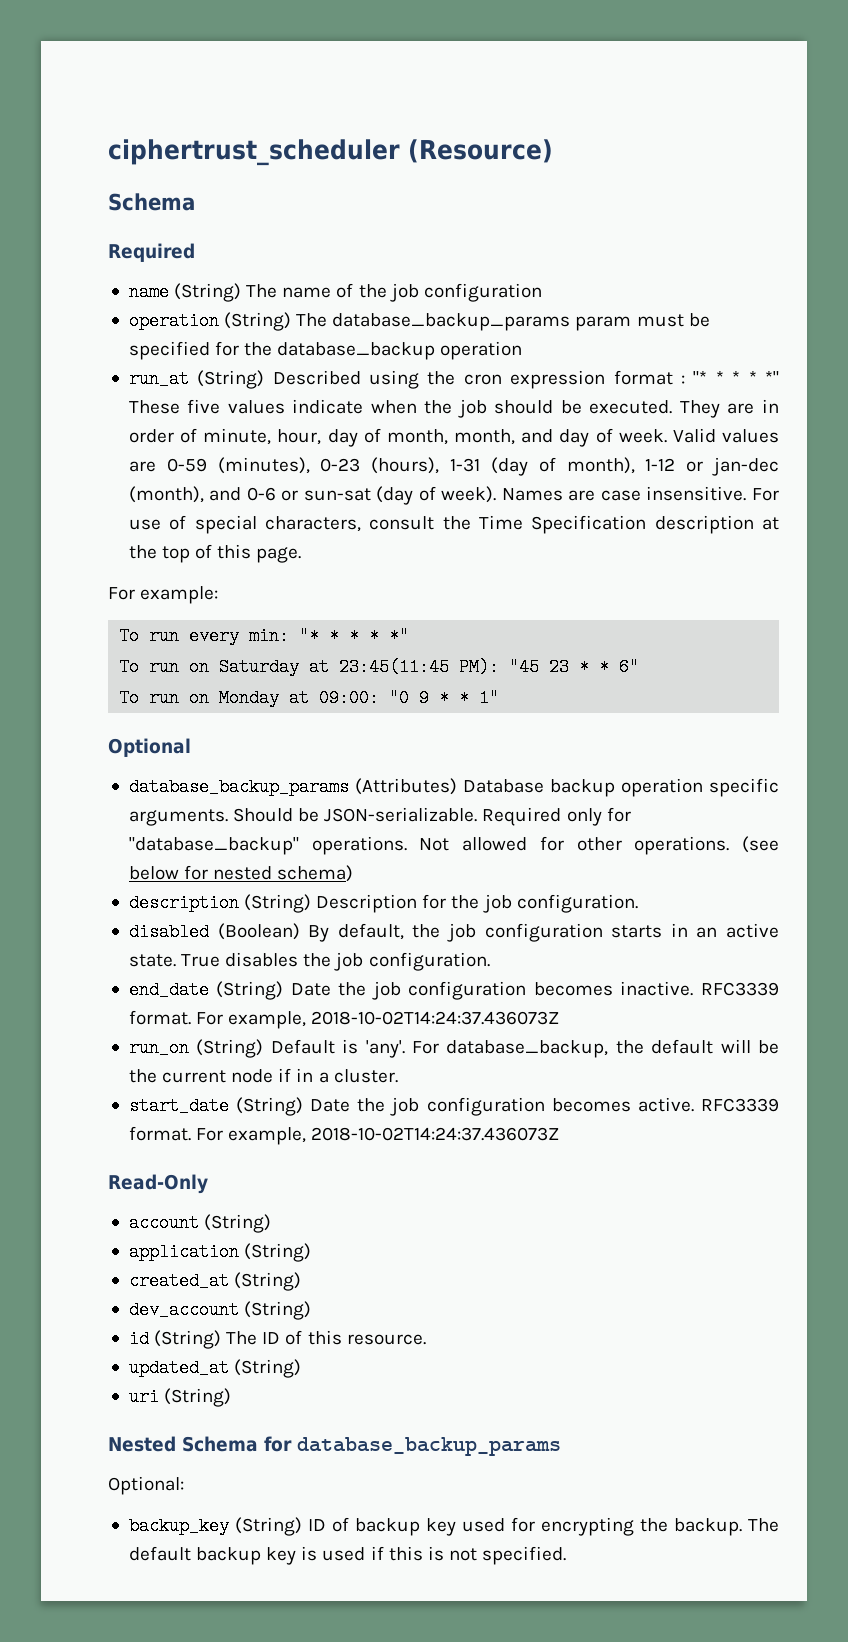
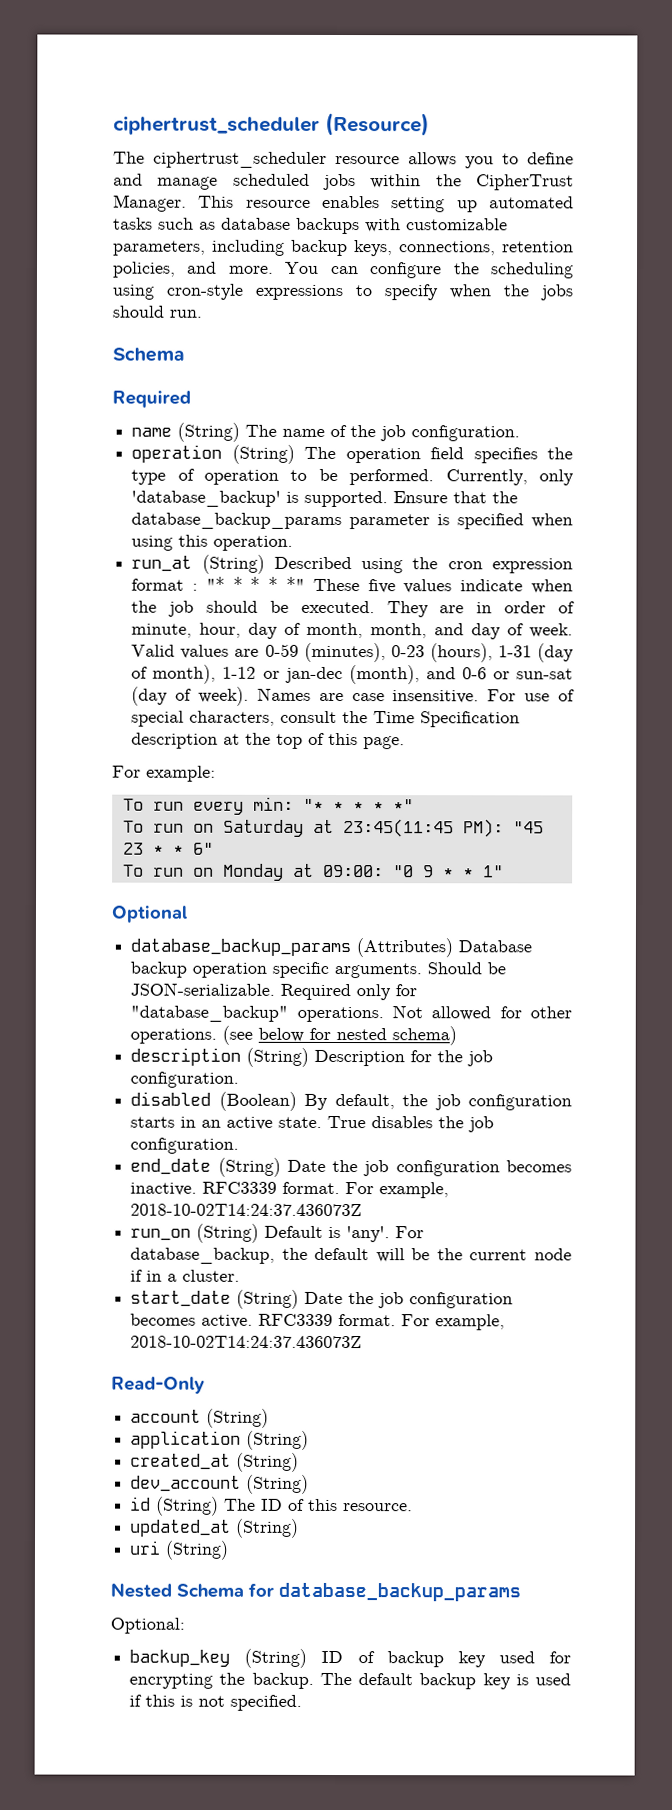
(553, 151) none -> [113,151,574,169] [113,173,574,191] [113,194,574,213] [113,217,508,235] [113,239,574,257] [112,261,574,279] [112,283,573,301] [112,305,202,318] // The ciphertrust_scheduler resource allows you to define and manage scheduled jobs within the CipherTrust Manager. This resource enables setting up automated tasks such as database backups with customizable parameters, including backup keys, connections, retention policies, and more. You can configure the scheduling using cron-style expressions to specify when the jobs should run.
[423,283,542,302] configuration -> [411,425,521,442] configuration.
[332,313,710,331] [128,341,523,360] database_backup_params param must be specified for the database_backup operation -> [345,447,573,464] [131,468,574,486] [131,490,519,508] [131,512,573,530] [131,534,294,551] operation field specifies the type of operation to be performed. Currently, only 'database_backup' is supported. Ensure that the database_backup_params parameter is specified when using this operation.

